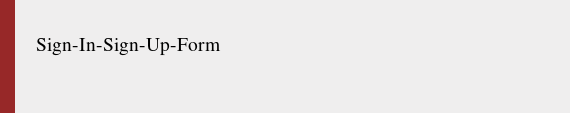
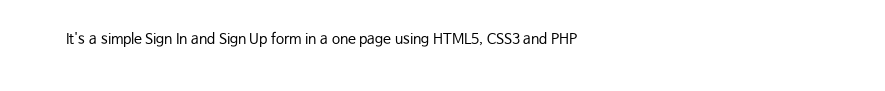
[36,38,221,56] Sign-In-Sign-Up-Form -> [66,31,578,47] It's a simple Sign In and Sign Up form in a one page using HTML5, CSS3 and PHP

